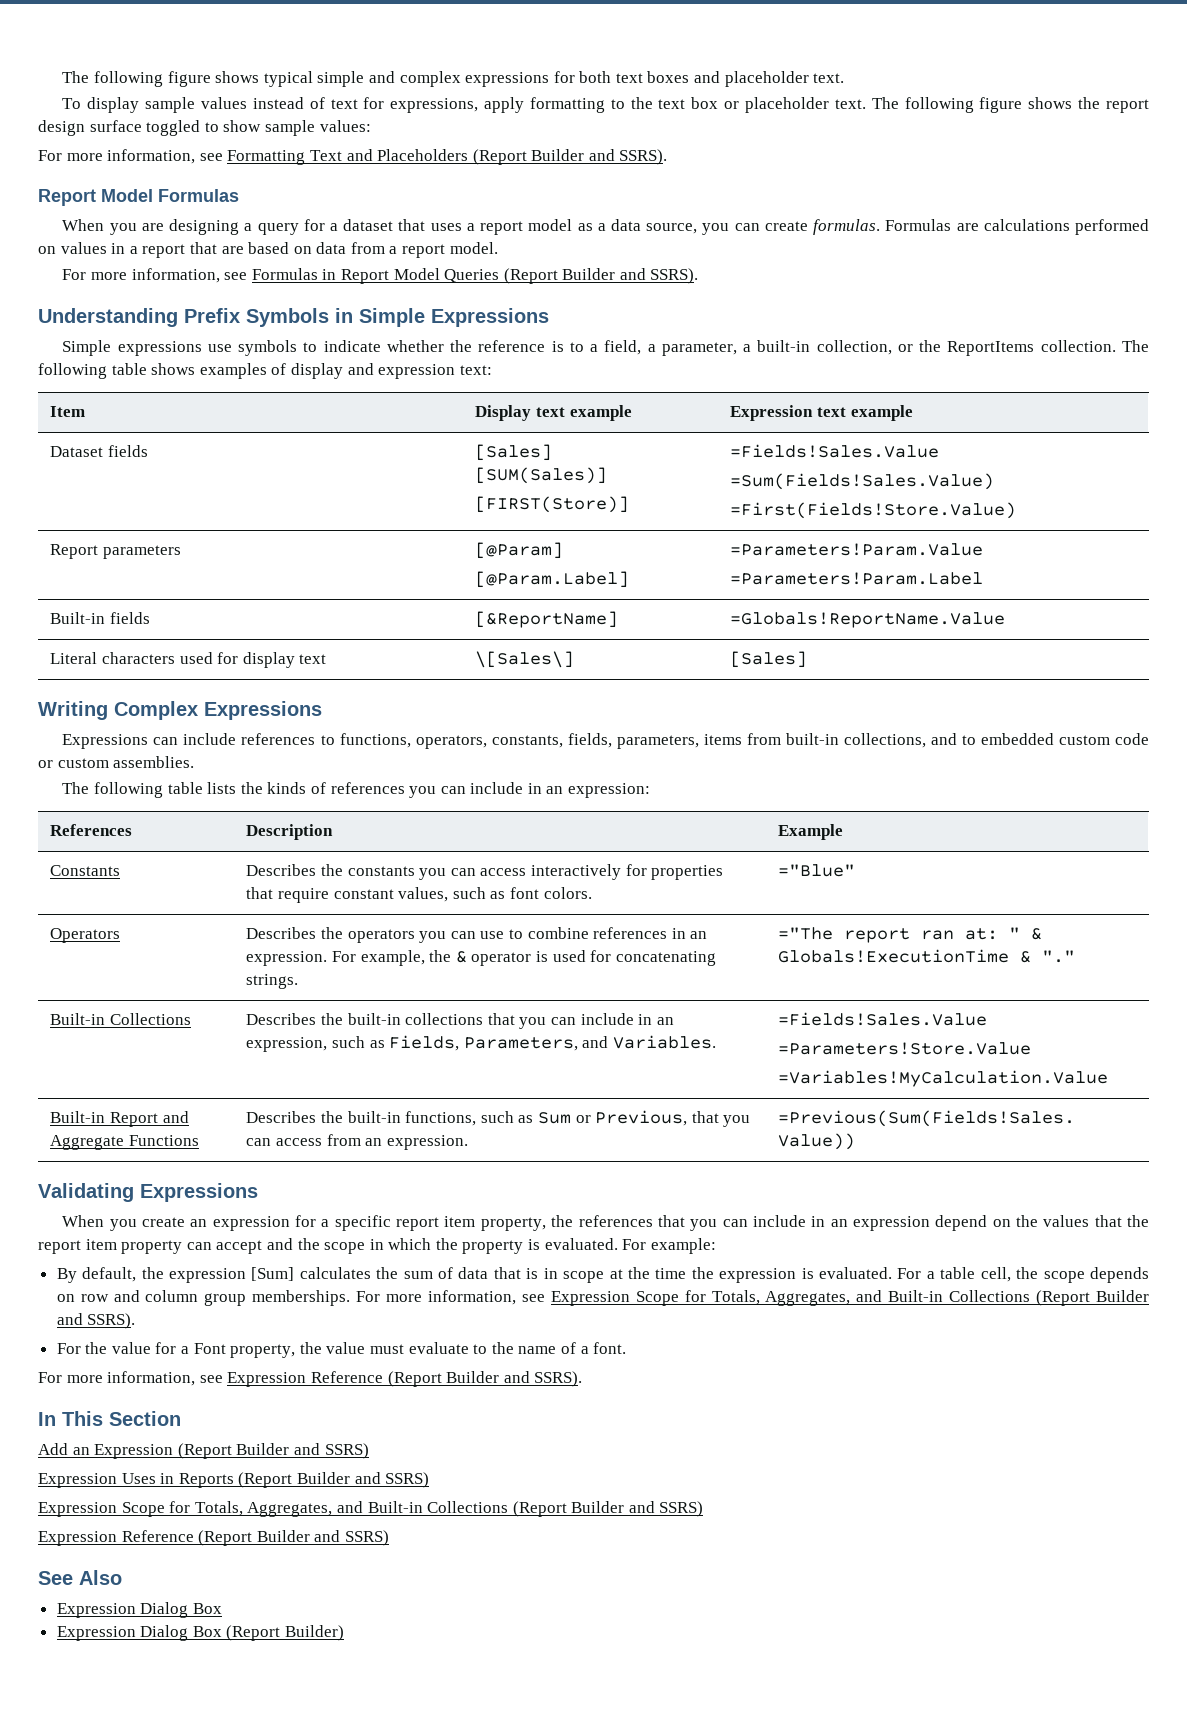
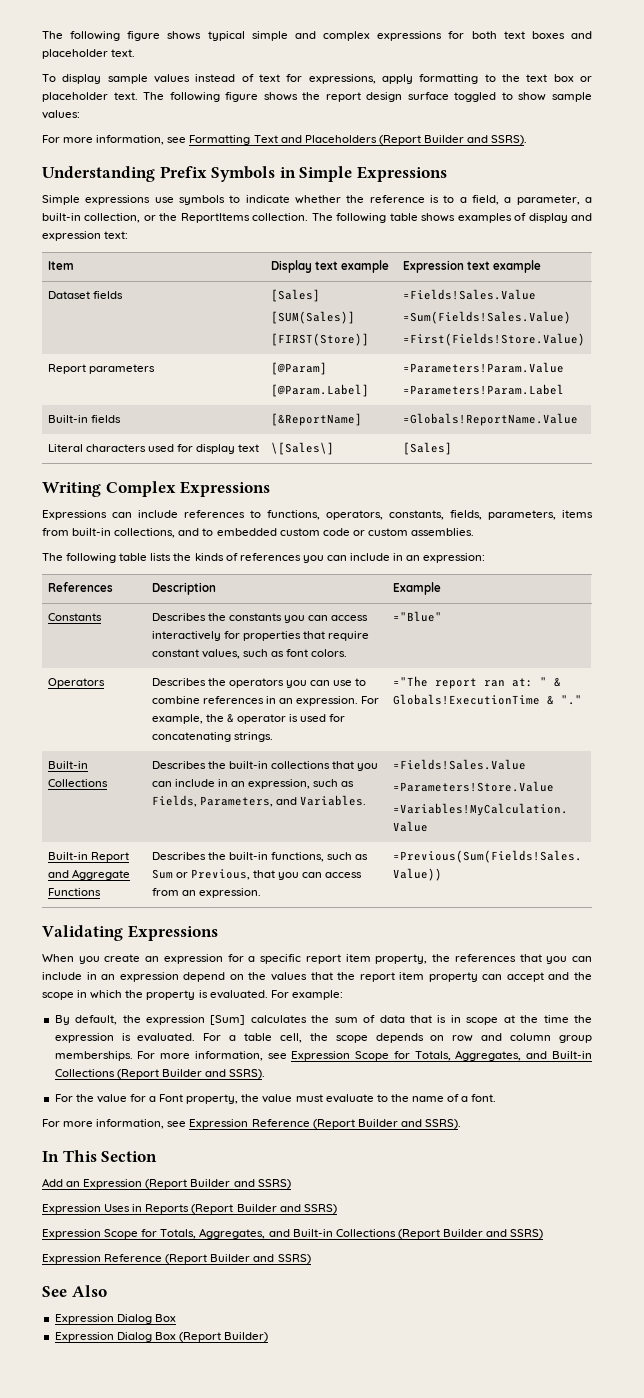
[38,189,239,206] [62,219,1150,235] [38,242,498,258] [62,268,699,284] // Report Model Formulas // When you are designing a query for a dataset that uses a report model as a data source, you can create formulas. Formulas are calculations performed on values in a report that are based on data from a report model. // For more information, see Formulas in Report Model Queries (Report Builder and SSRS). -> (528, 140) none

